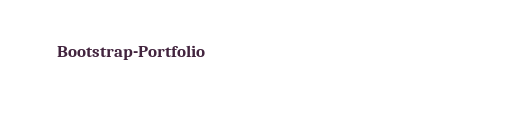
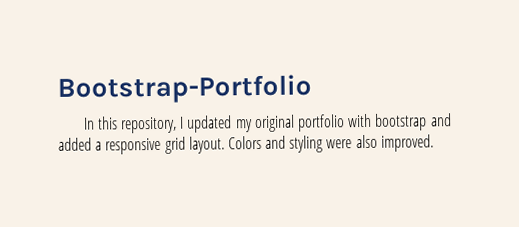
(205, 52) none -> [83,113,452,134] [58,134,434,155] // In this repository, I updated my original portfolio with bootstrap and added a responsive grid layout. Colors and styling were also improved.

